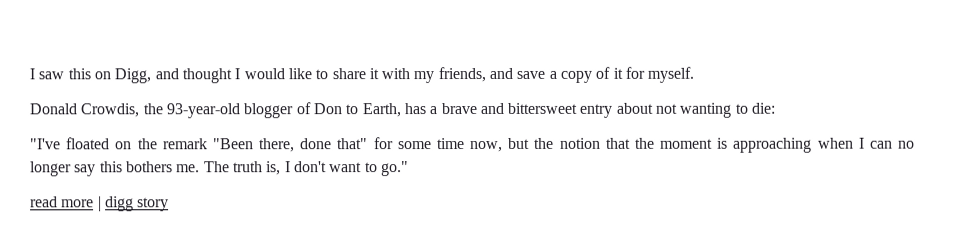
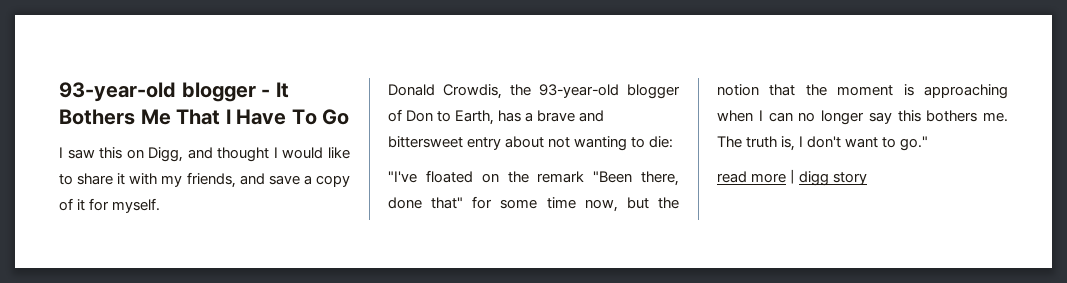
(29, 74) none -> [59,82,289,102] [59,109,350,125] 93-year-old blogger - It Bothers Me That I Have To Go //

